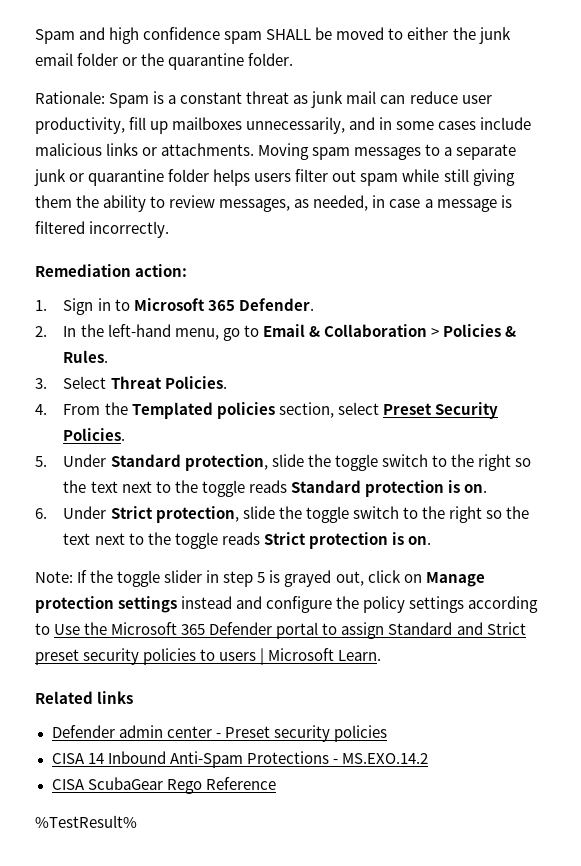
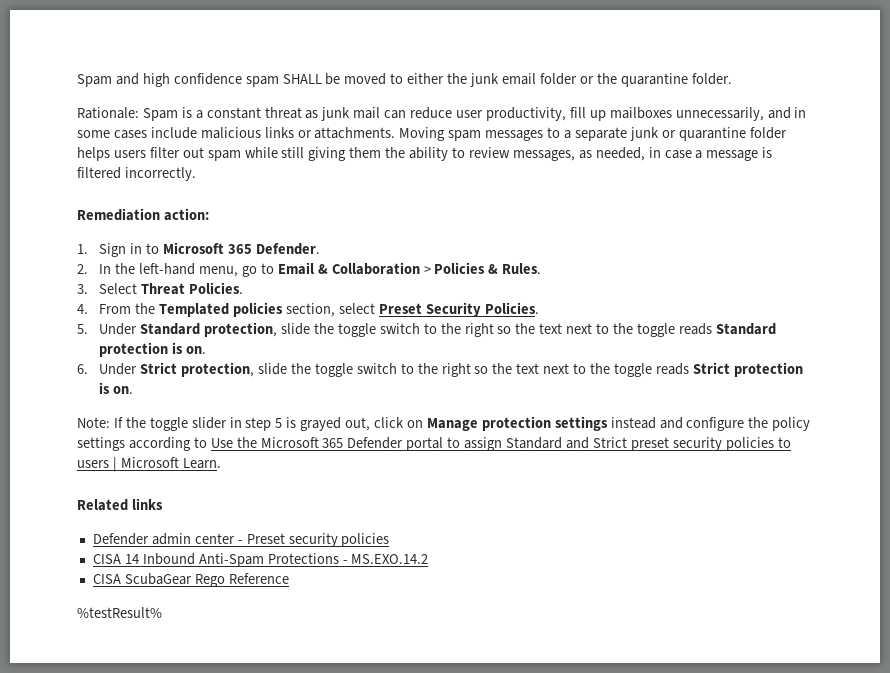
[35,815,137,828] %TestResult% -> [77,607,162,618] %testResult%

